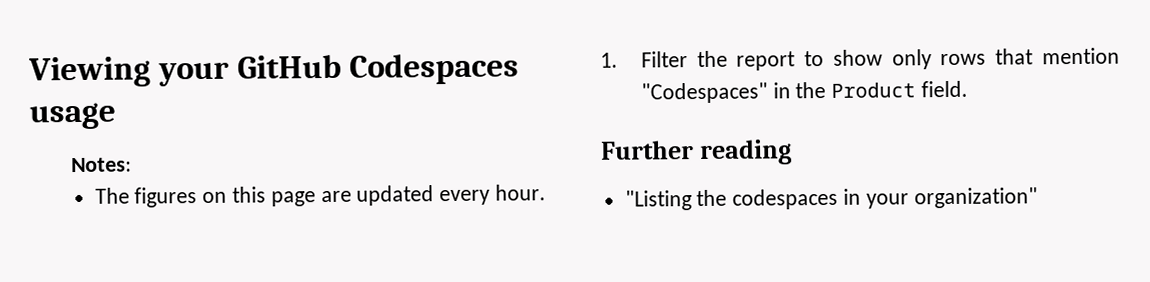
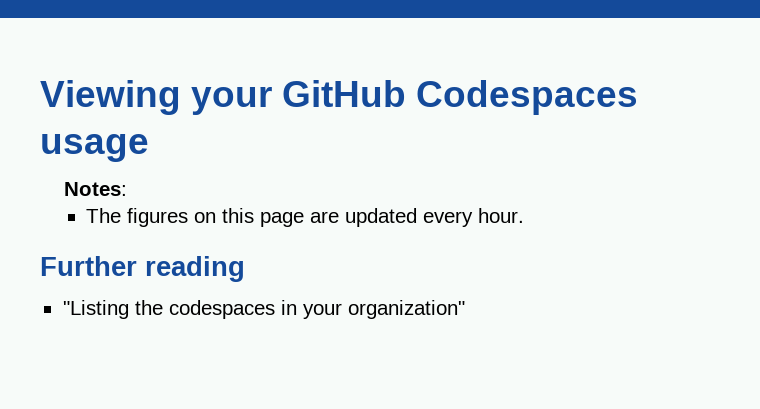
[600,47,1120,71] [640,80,969,104] // 1. Filter the report to show only rows that mention "Codespaces" in the Product field. -> (525, 215) none

